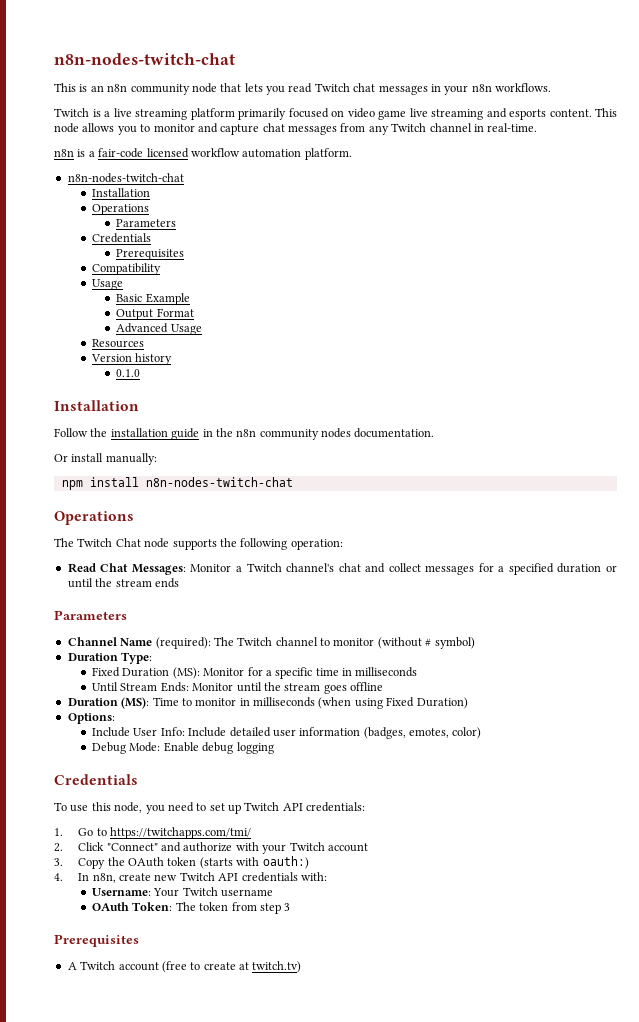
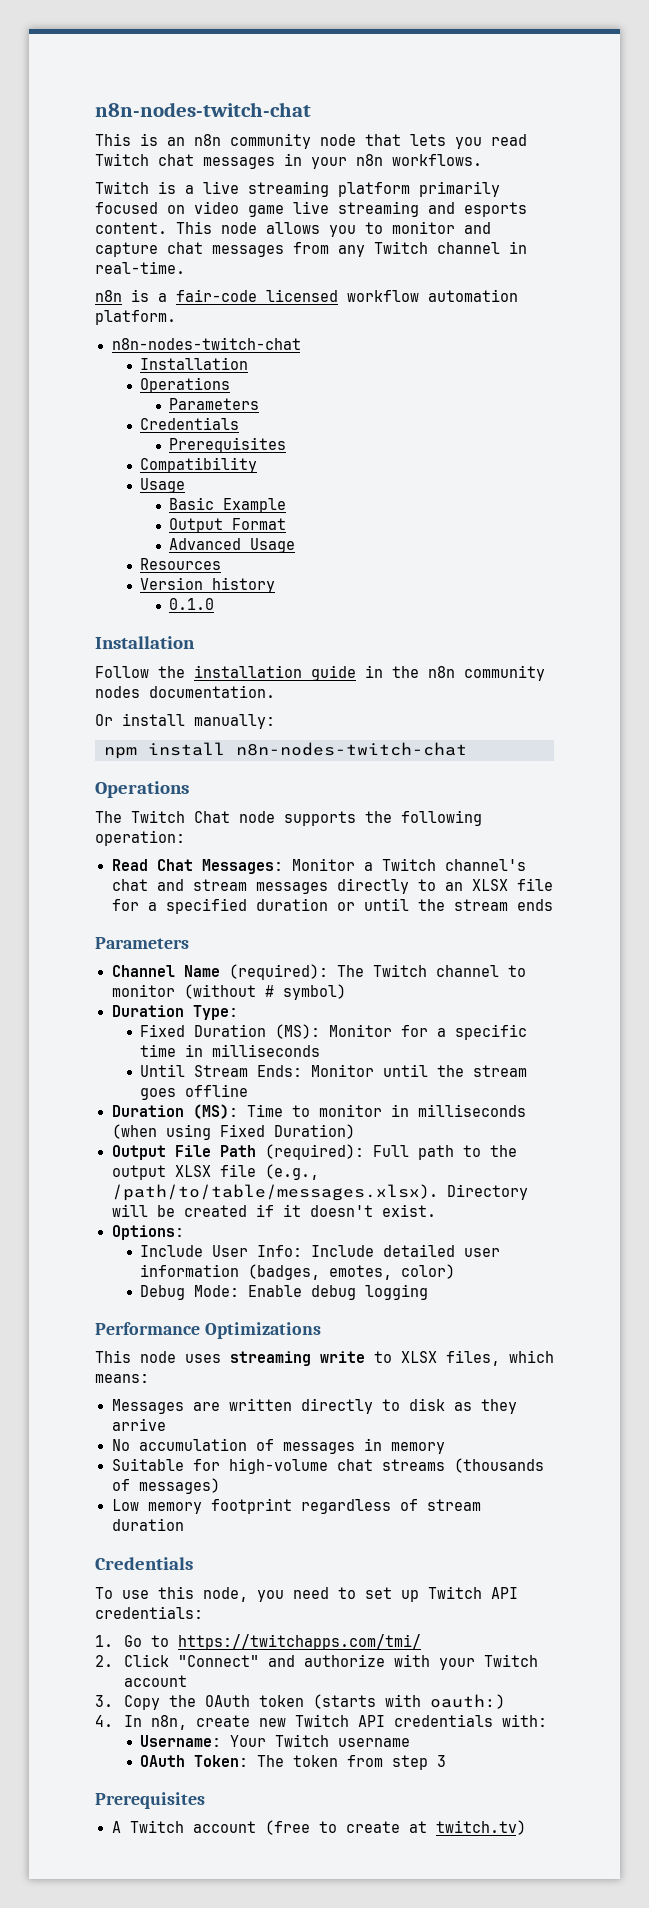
[388,563,475,575] collect messages -> [192,878,553,894] stream messages directly to an XLSX file
(468, 703) none -> [111,1144,517,1160] [111,1164,319,1180] [111,1184,528,1201] [111,1204,436,1217] // Output File Path (required): Full path to the output XLSX file (e.g., /path/to/table/messages.xlsx). Directory will be created if it doesn't exist.
(274, 748) none -> [95,1322,321,1339] [95,1350,554,1366] [95,1374,149,1383] [111,1398,517,1414] [111,1418,166,1431] [111,1438,445,1454] [111,1458,544,1474] [111,1478,220,1494] [111,1498,481,1514] [111,1518,184,1531] // Performance Optimizations // This node uses streaming write to XLSX files, which means: // Messages are written directly to disk as they arrive // No accumulation of messages in memory // Suitable for high-volume chat streams (thousands of messages) // Low memory footprint regardless of stream duration

